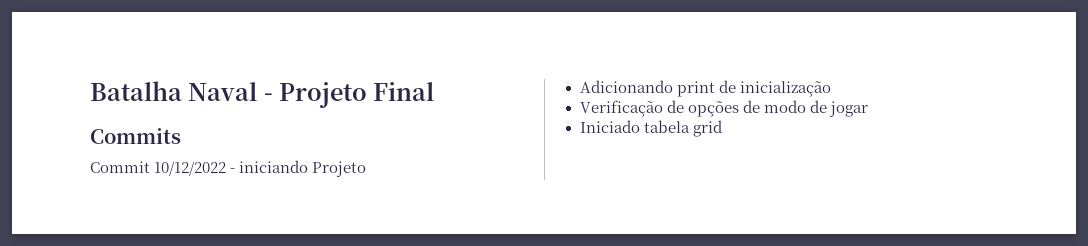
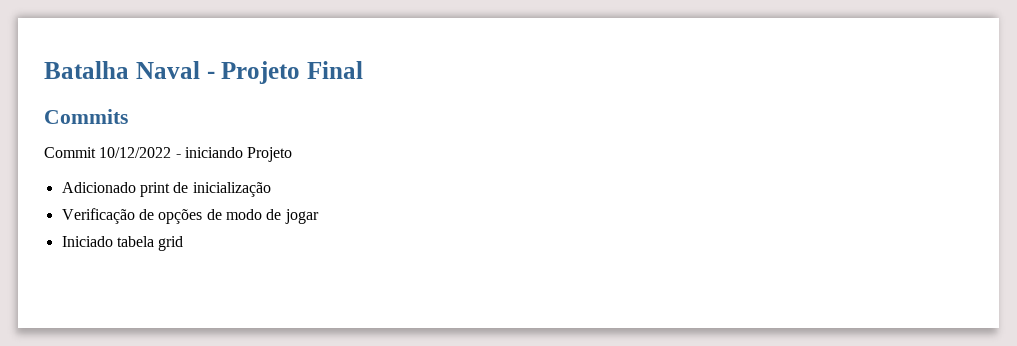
[579,80,673,93] Adicionando -> [61,182,136,193] Adicionado

